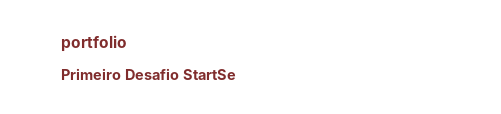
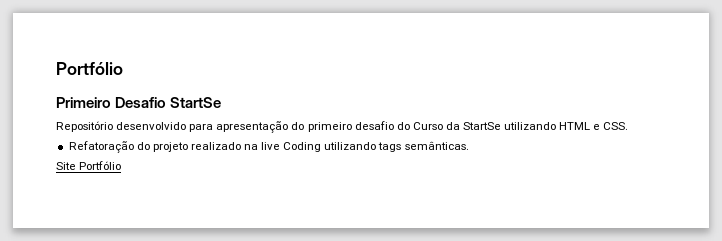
[61,35,127,52] portfolio -> [56,62,123,75] Portfólio
(236, 74) none -> [56,121,629,133] [68,141,469,153] [56,161,122,170] // Repositório desenvolvido para apresentação do primeiro desafio do Curso da StartSe utilizando HTML e CSS. // Refatoração do projeto realizado na live Coding utilizando tags semânticas. // Site Portfólio

